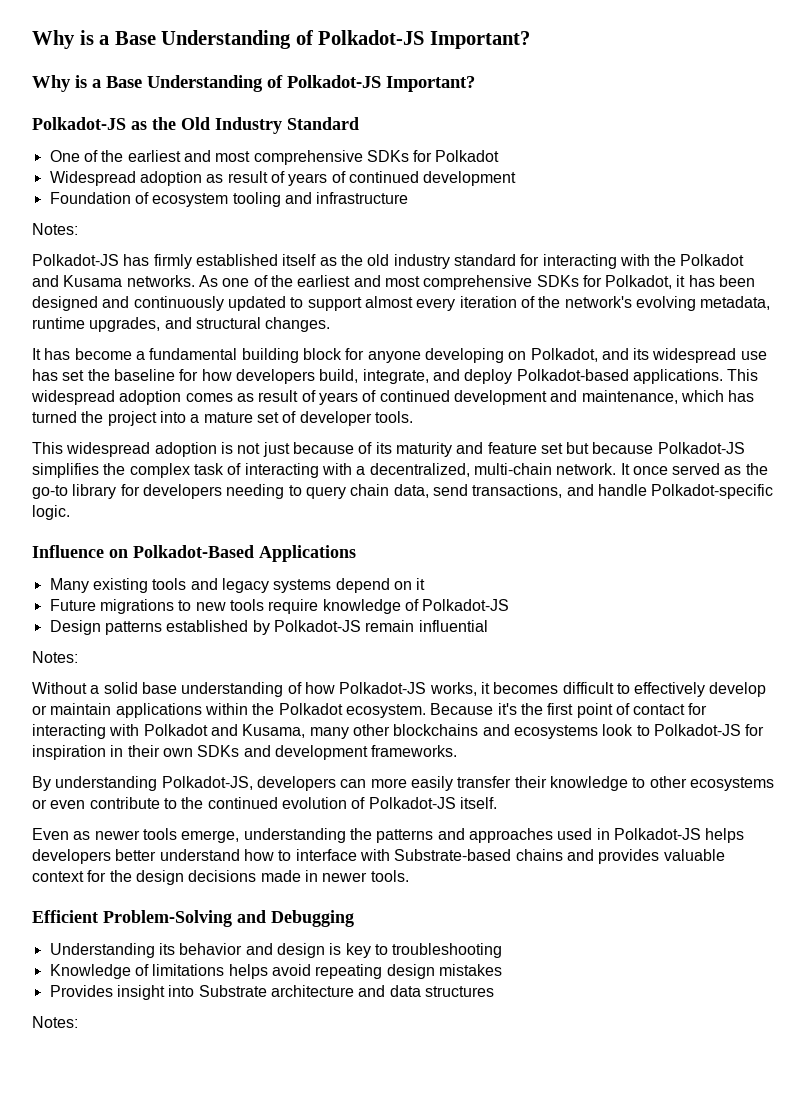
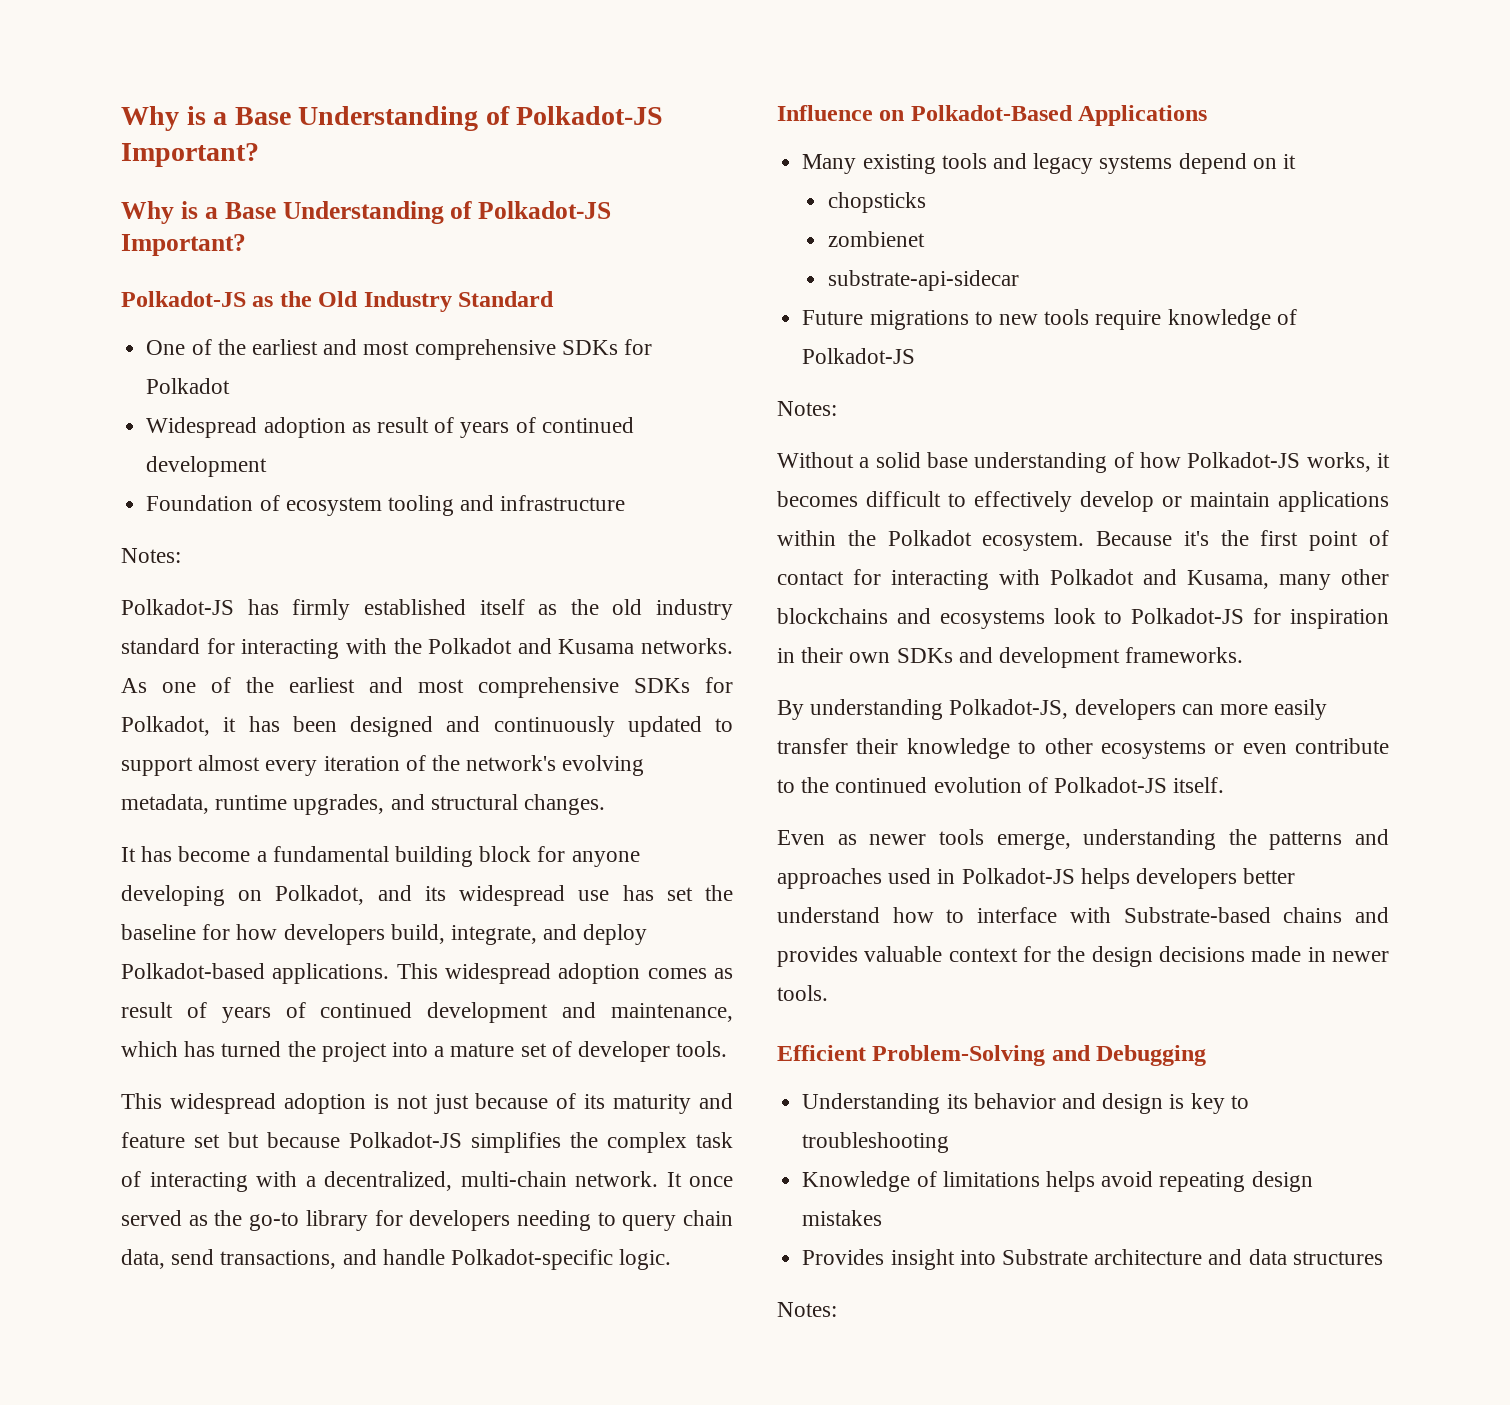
(426, 584) none -> [827,192,926,213] [827,231,925,247] [827,270,1019,291] // chopsticks // zombienet // substrate-api-sidecar
[49,620,488,635] // Design patterns established by Polkadot-JS remain influential -> (916, 356) none

